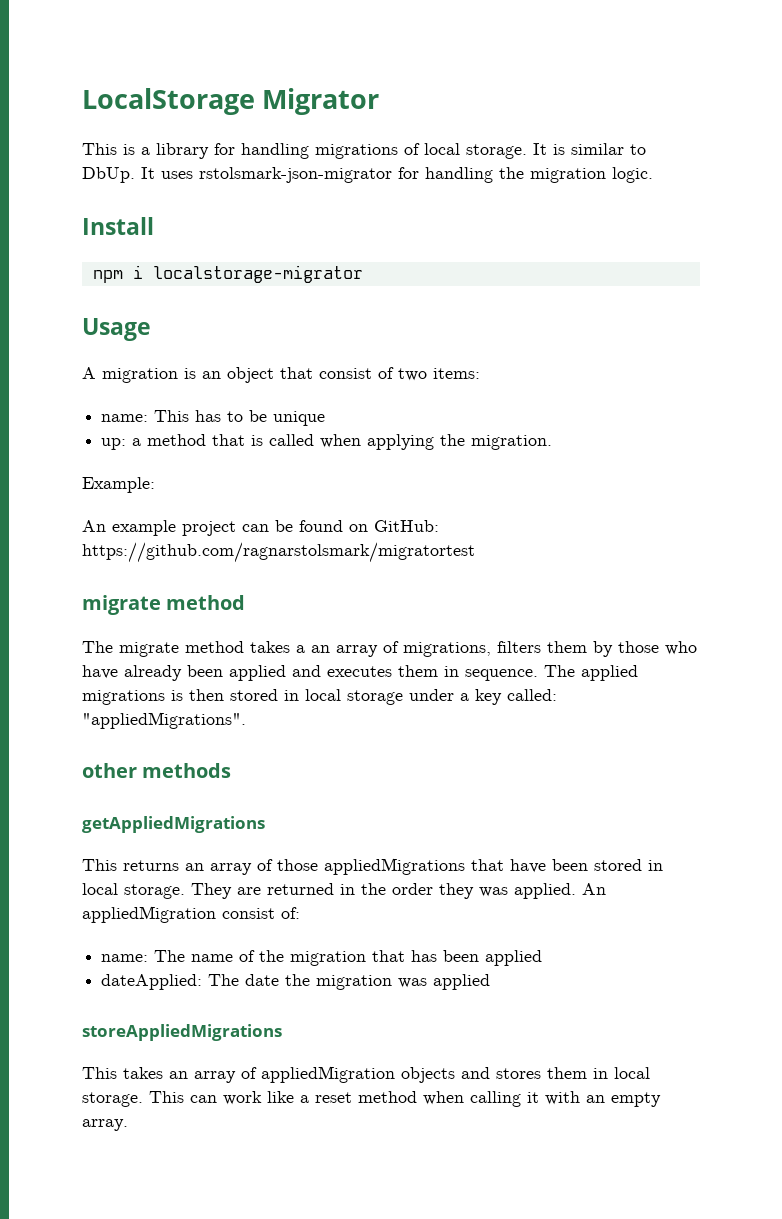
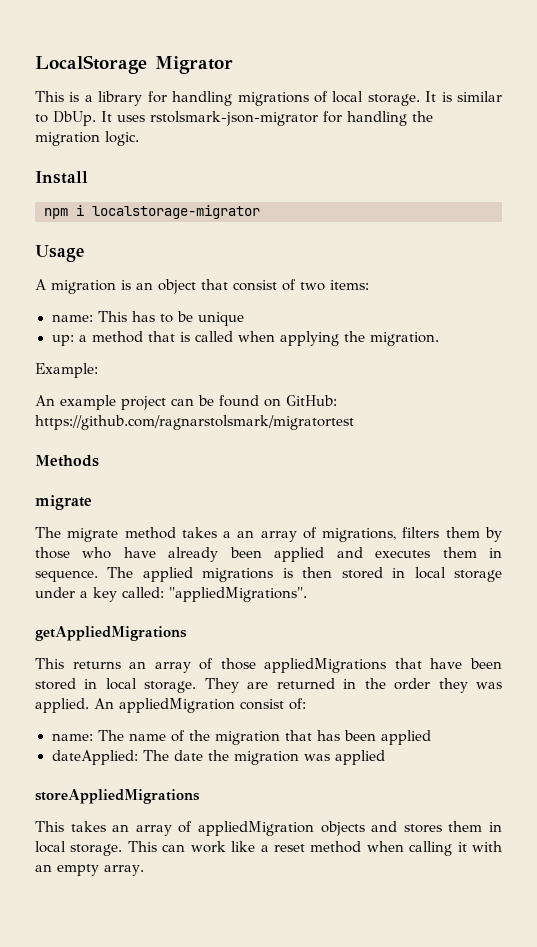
[82,595,246,615] // migrate method -> [35,455,99,467] [35,495,92,510] // Methods // migrate
[82,763,232,778] // other methods -> (307, 594) none

